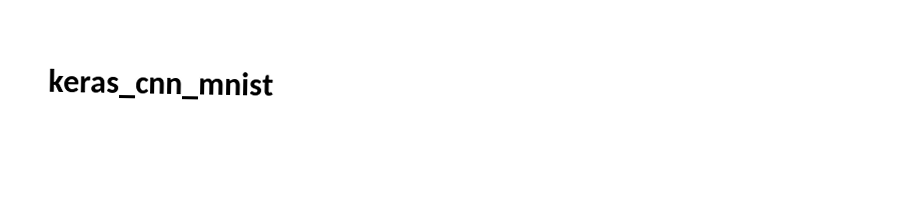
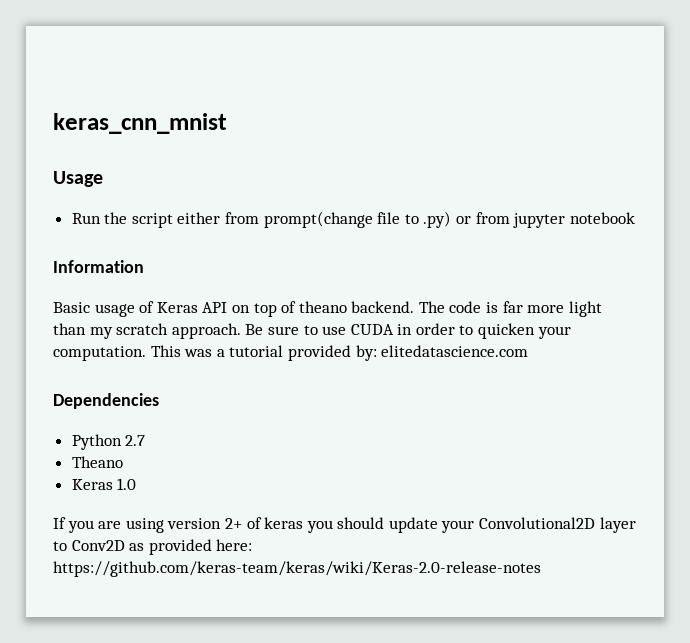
(274, 84) none -> [53,171,103,187] [71,211,635,228] [53,260,144,273] [53,301,602,317] [53,323,571,339] [53,345,529,361] [53,393,159,409] [71,434,146,450] [71,456,123,468] [71,478,137,490] [53,517,636,533] [53,539,253,555] [53,561,541,577] // Usage // Run the script either from prompt(change file to .py) or from jupyter notebook // Information // Basic usage of Keras API on top of theano backend. The code is far more light than my scratch approach. Be sure to use CUDA in order to quicken your computation. This was a tutorial provided by: elitedatascience.com // Dependencies // Python 2.7 // Theano // Keras 1.0 // If you are using version 2+ of keras you should update your Convolutional2D layer to Conv2D as provided here: https://github.com/keras-team/keras/wiki/Keras-2.0-release-notes

